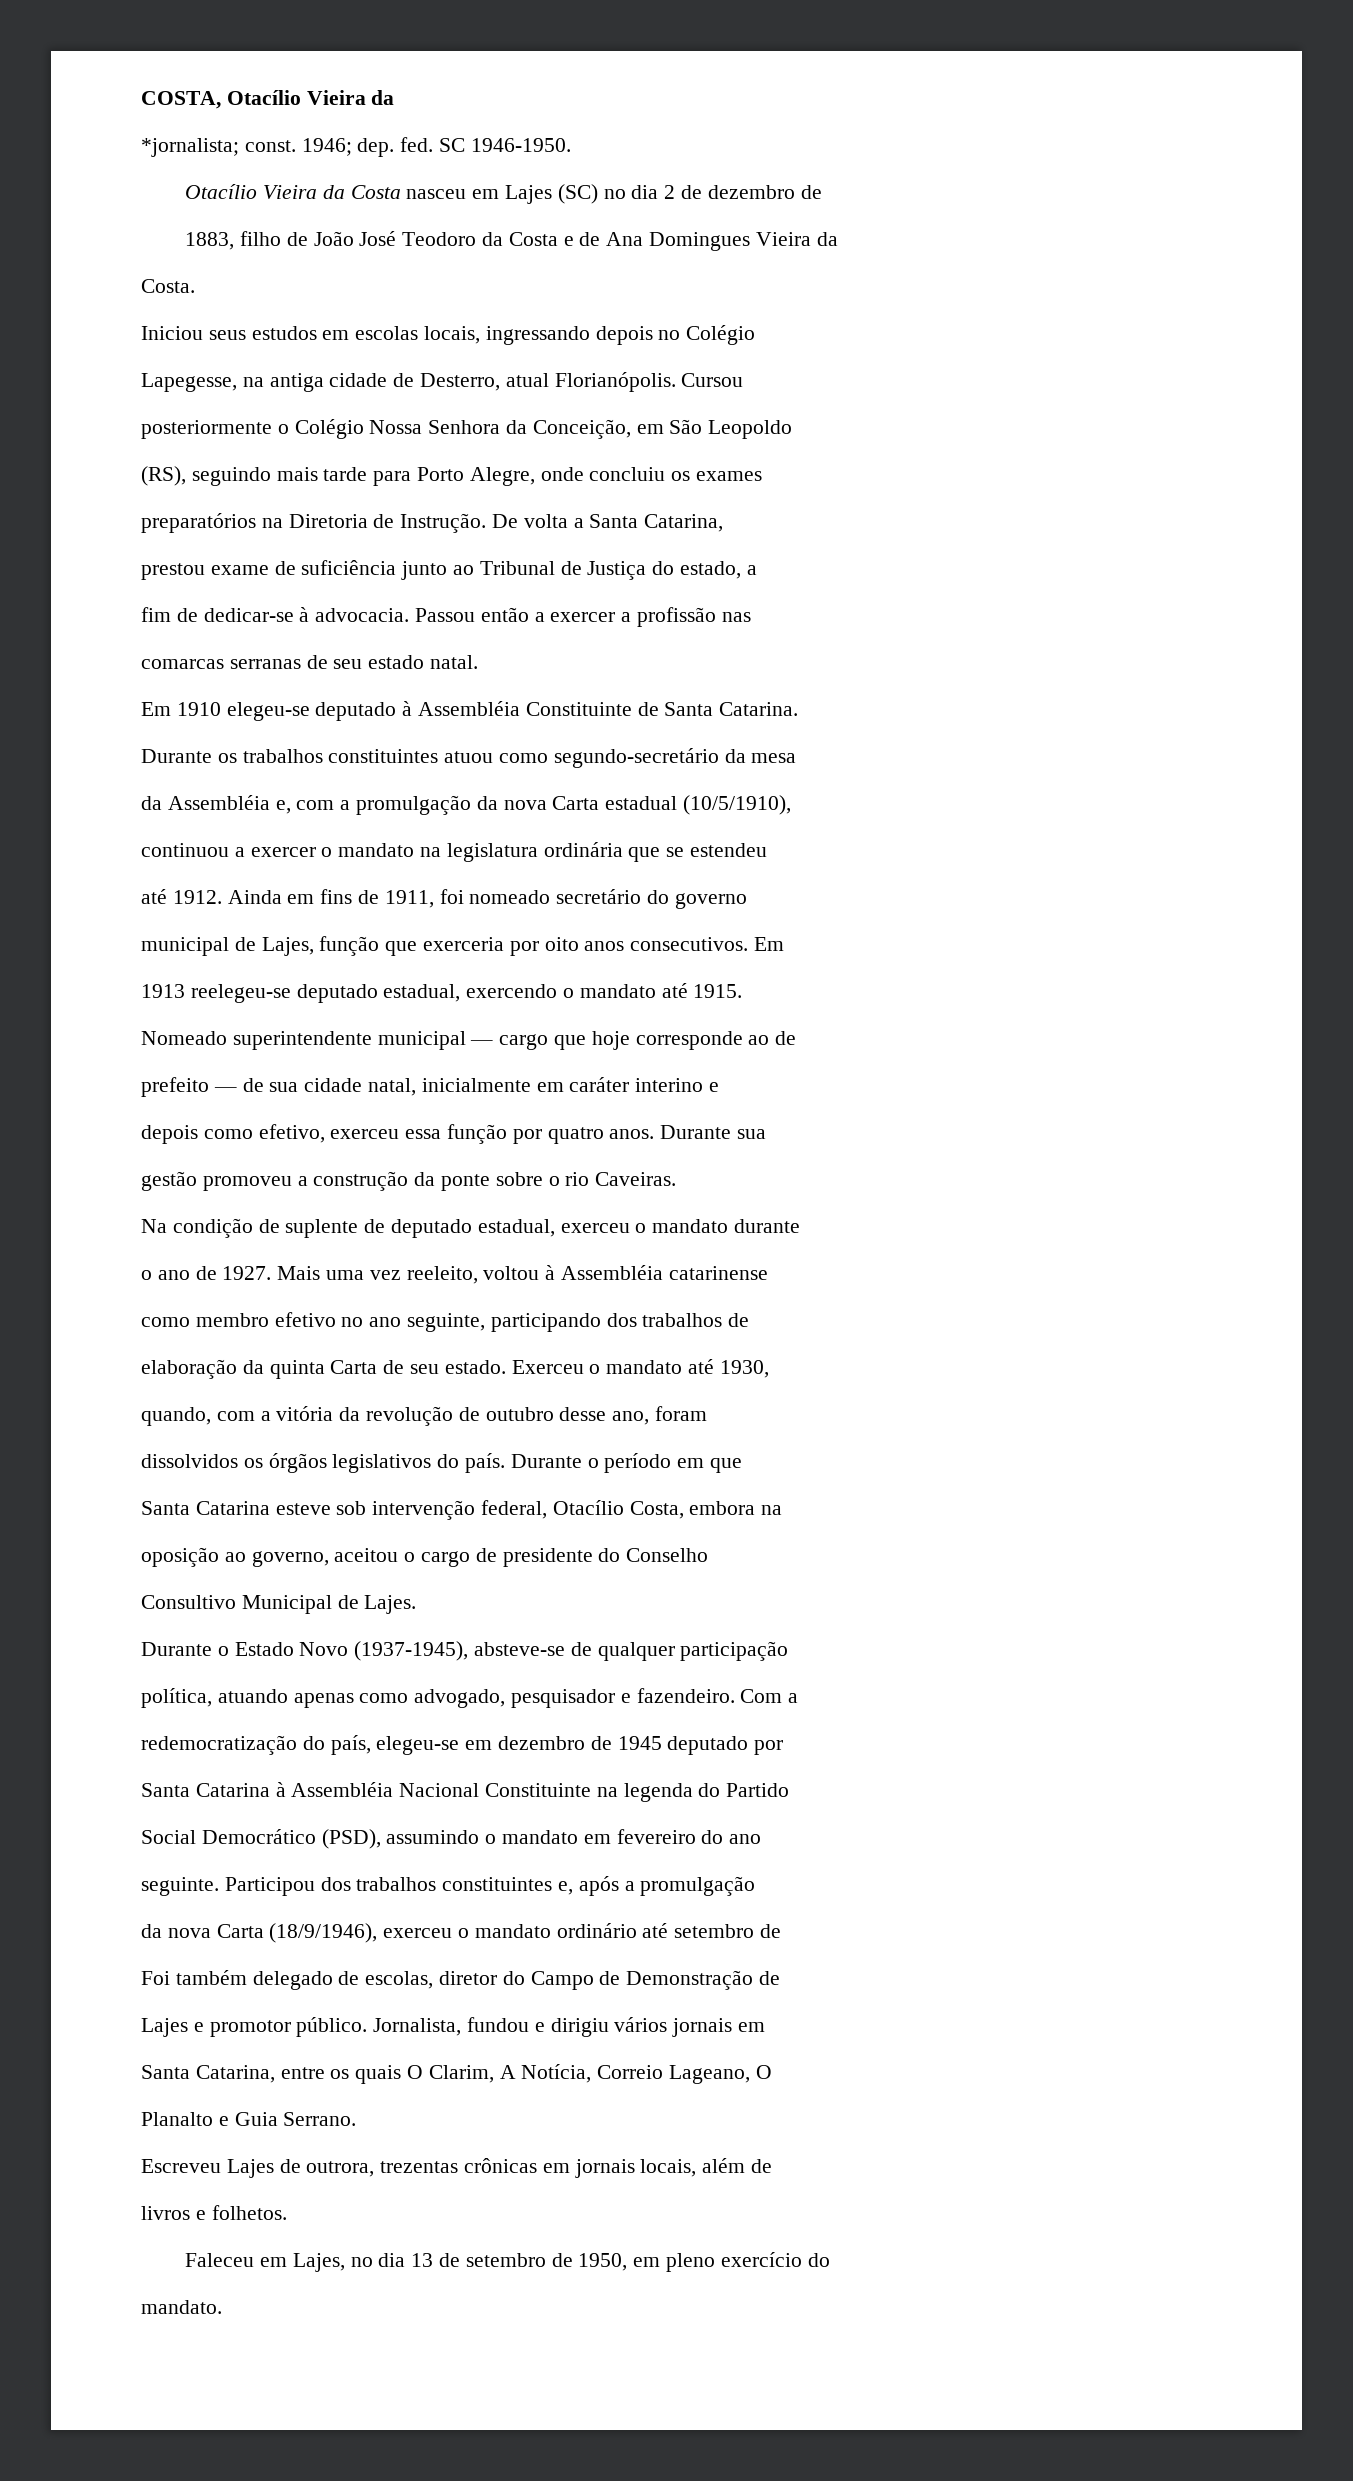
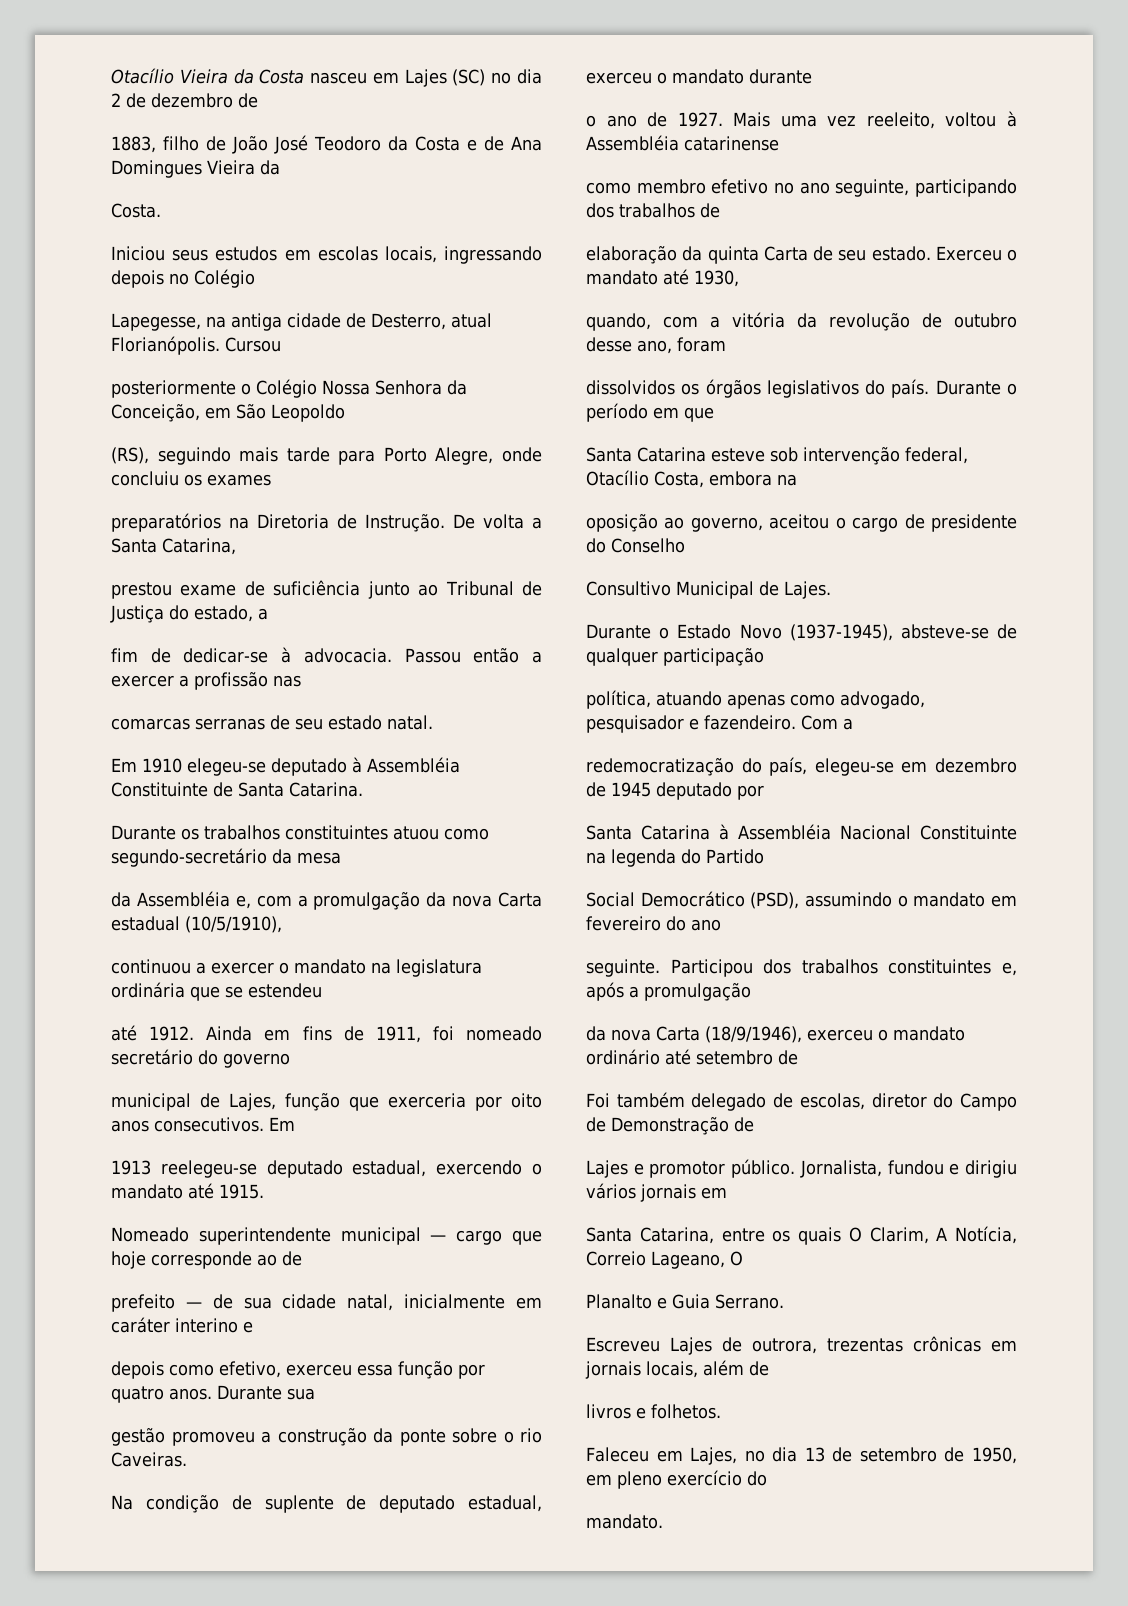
[141,90,395,109] [141,137,571,157] COSTA, Otacílio Vieira da // *jornalista; const. 1946; dep. fed. SC 1946-1950. // -> (111, 76) none

